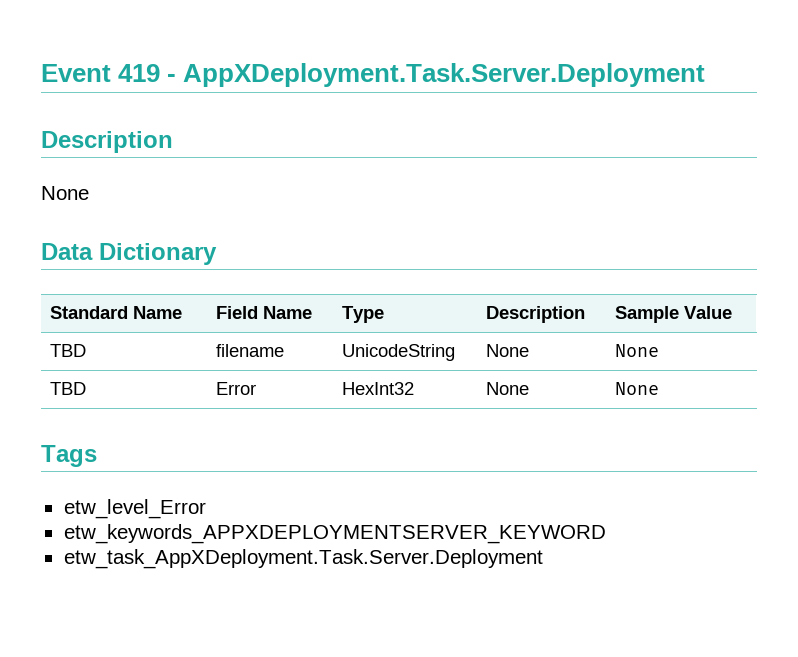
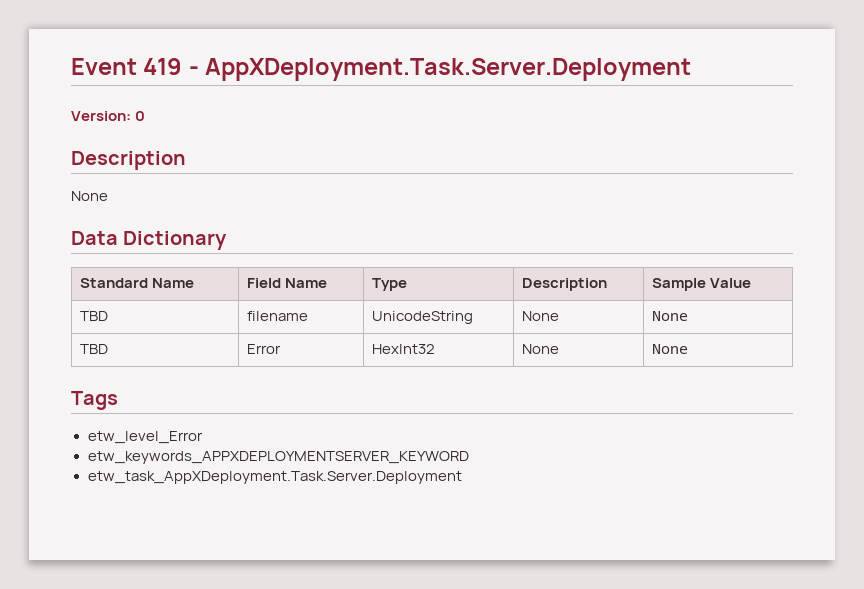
(706, 75) none -> [71,111,146,121] // Version: 0

